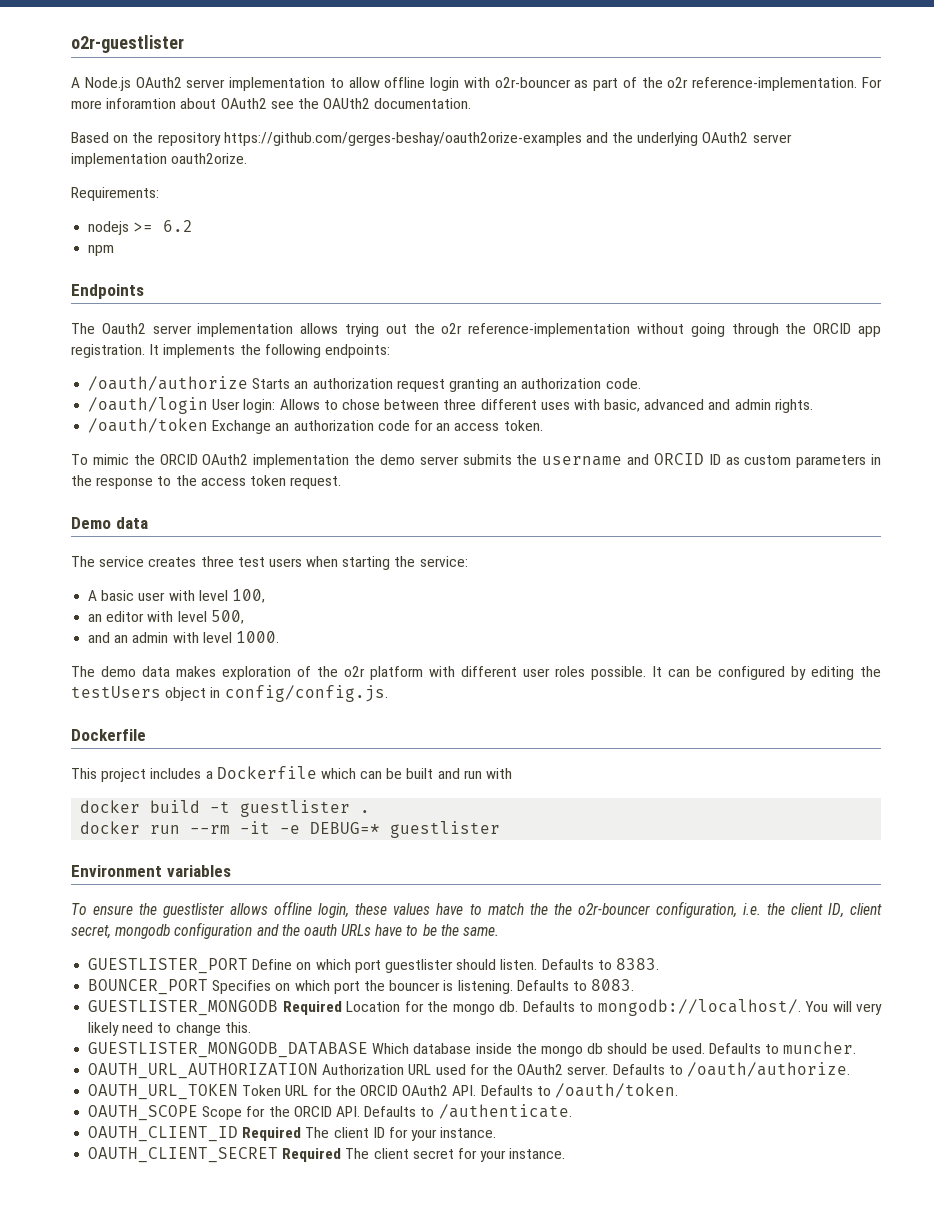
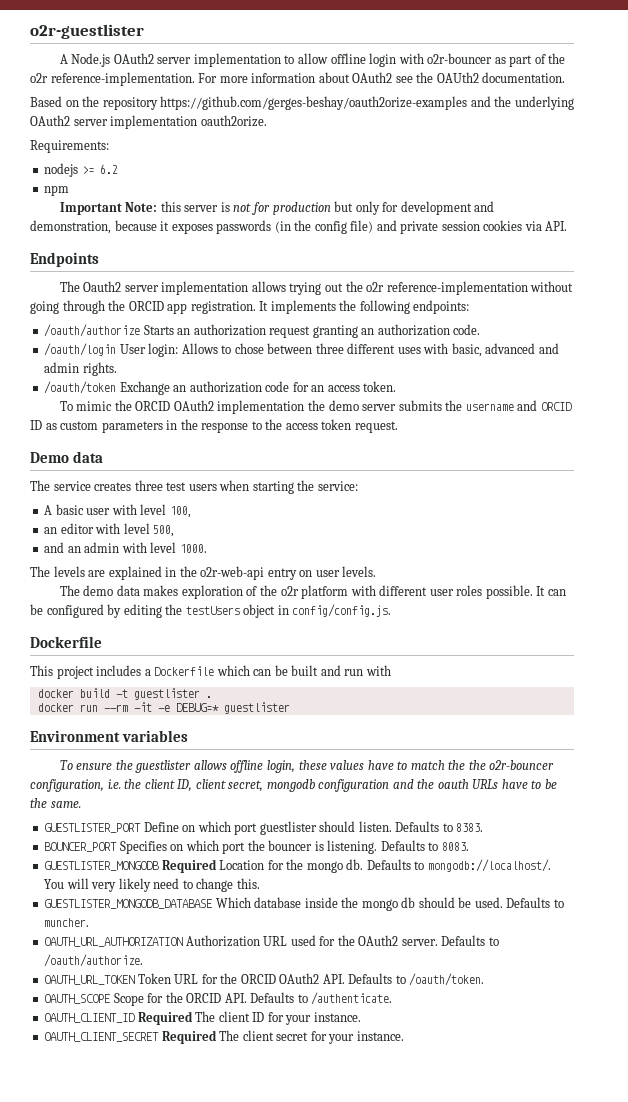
[106,98,177,109] inforamtion -> [251,73,316,83] information
(115, 250) none -> [59,201,495,215] [30,220,568,234] // Important Note: this server is not for production but only for development and demonstration, because it exposes passwords (in the config file) and private session cookies via API.
(279, 637) none -> [30,566,377,580] // The levels are explained in the o2r-web-api entry on user levels.

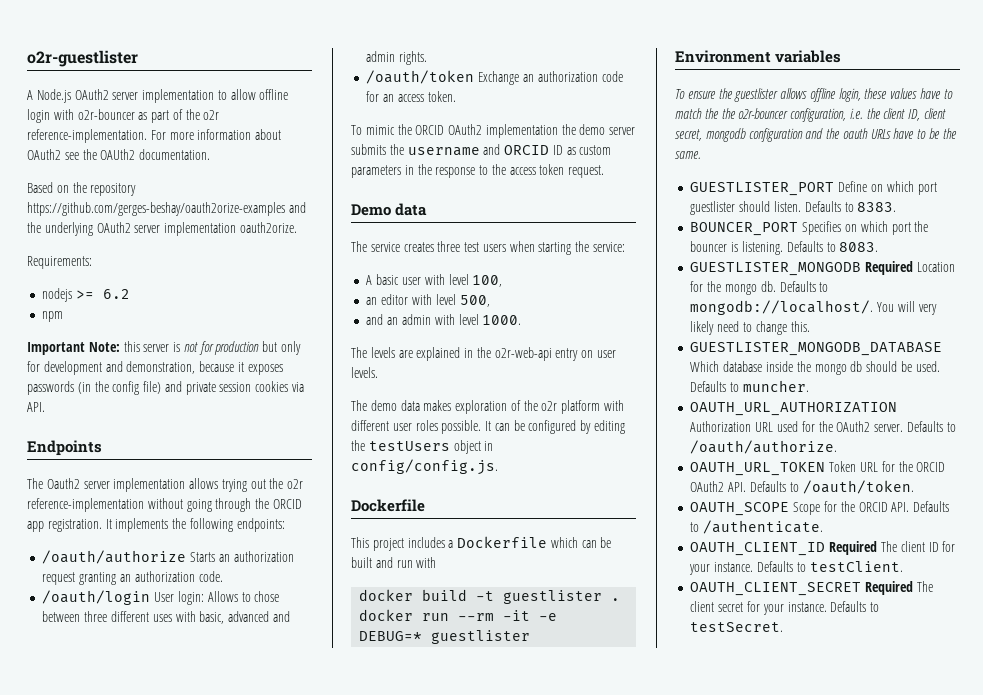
(361, 1017) none -> [756,561,903,572] Defaults to testClient.
(404, 1036) none -> [830,601,880,612] [690,622,784,632] Defaults to testSecret.

